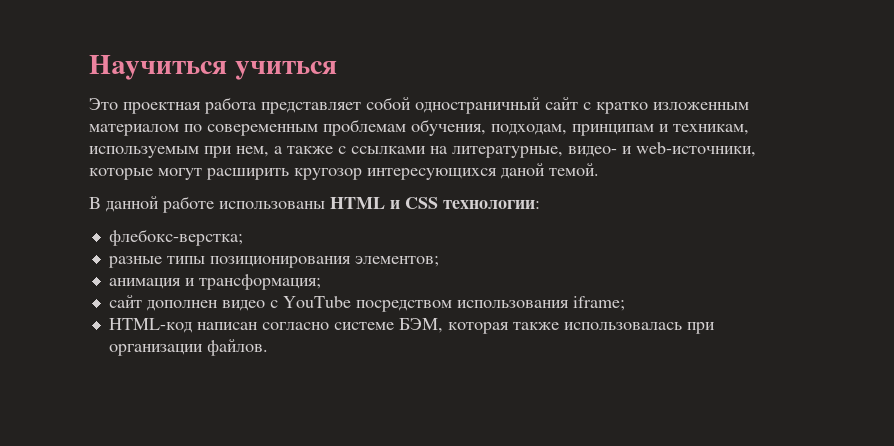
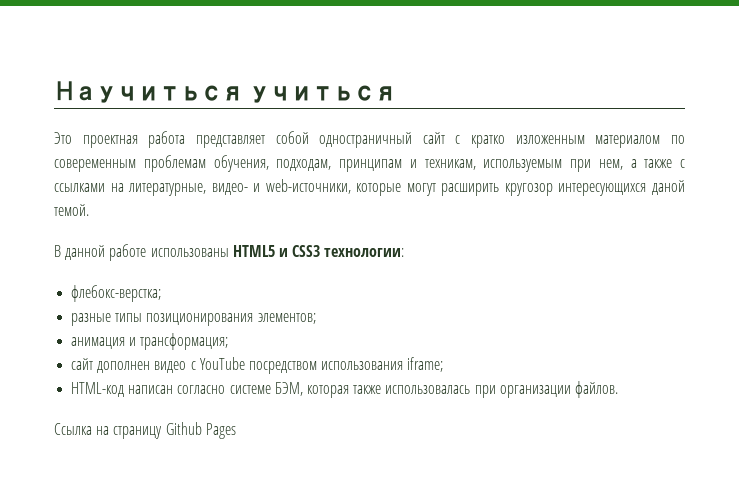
[330,197,438,209] HTML и CSS -> [232,245,321,257] HTML5 и CSS3
(268, 347) none -> [54,422,236,439] // Ссылка на страницу Github Pages

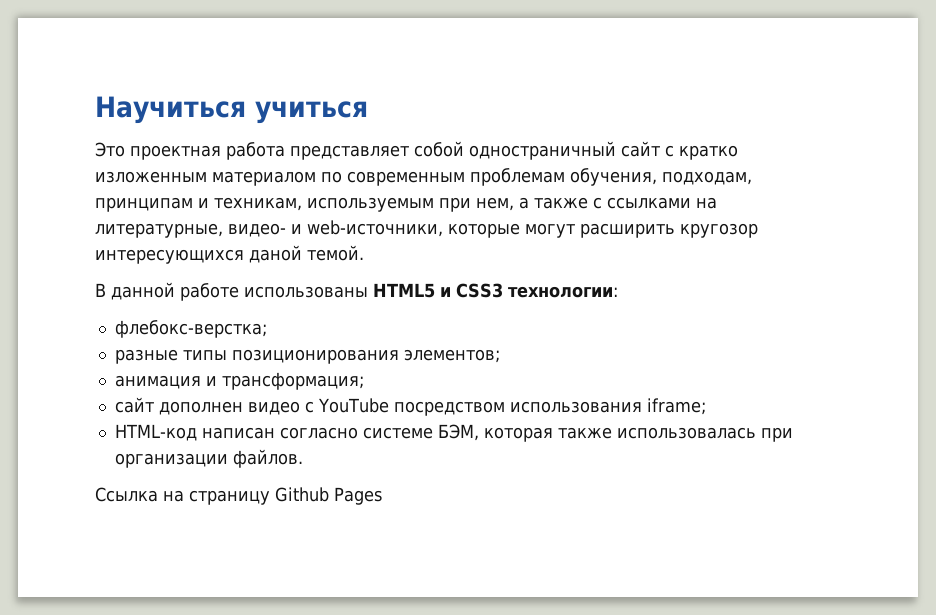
[54,159,136,172] совеременным -> [347,171,465,186] современным

